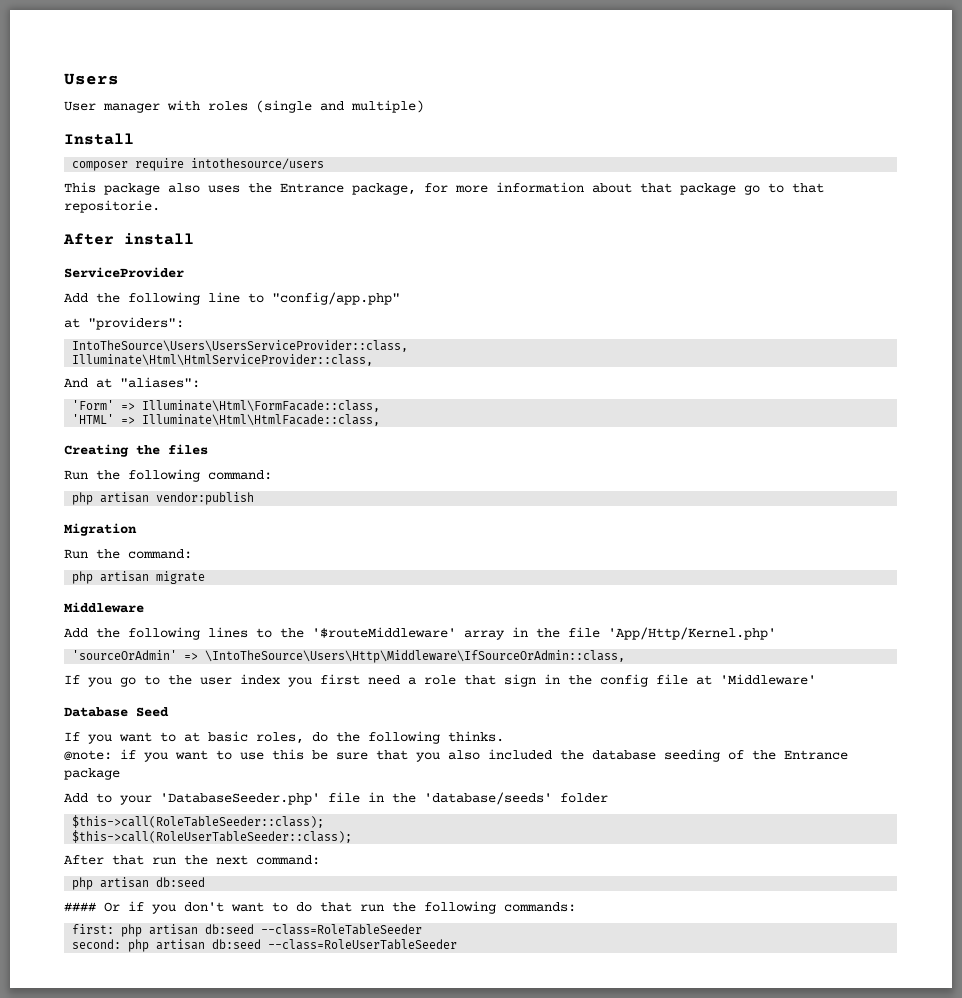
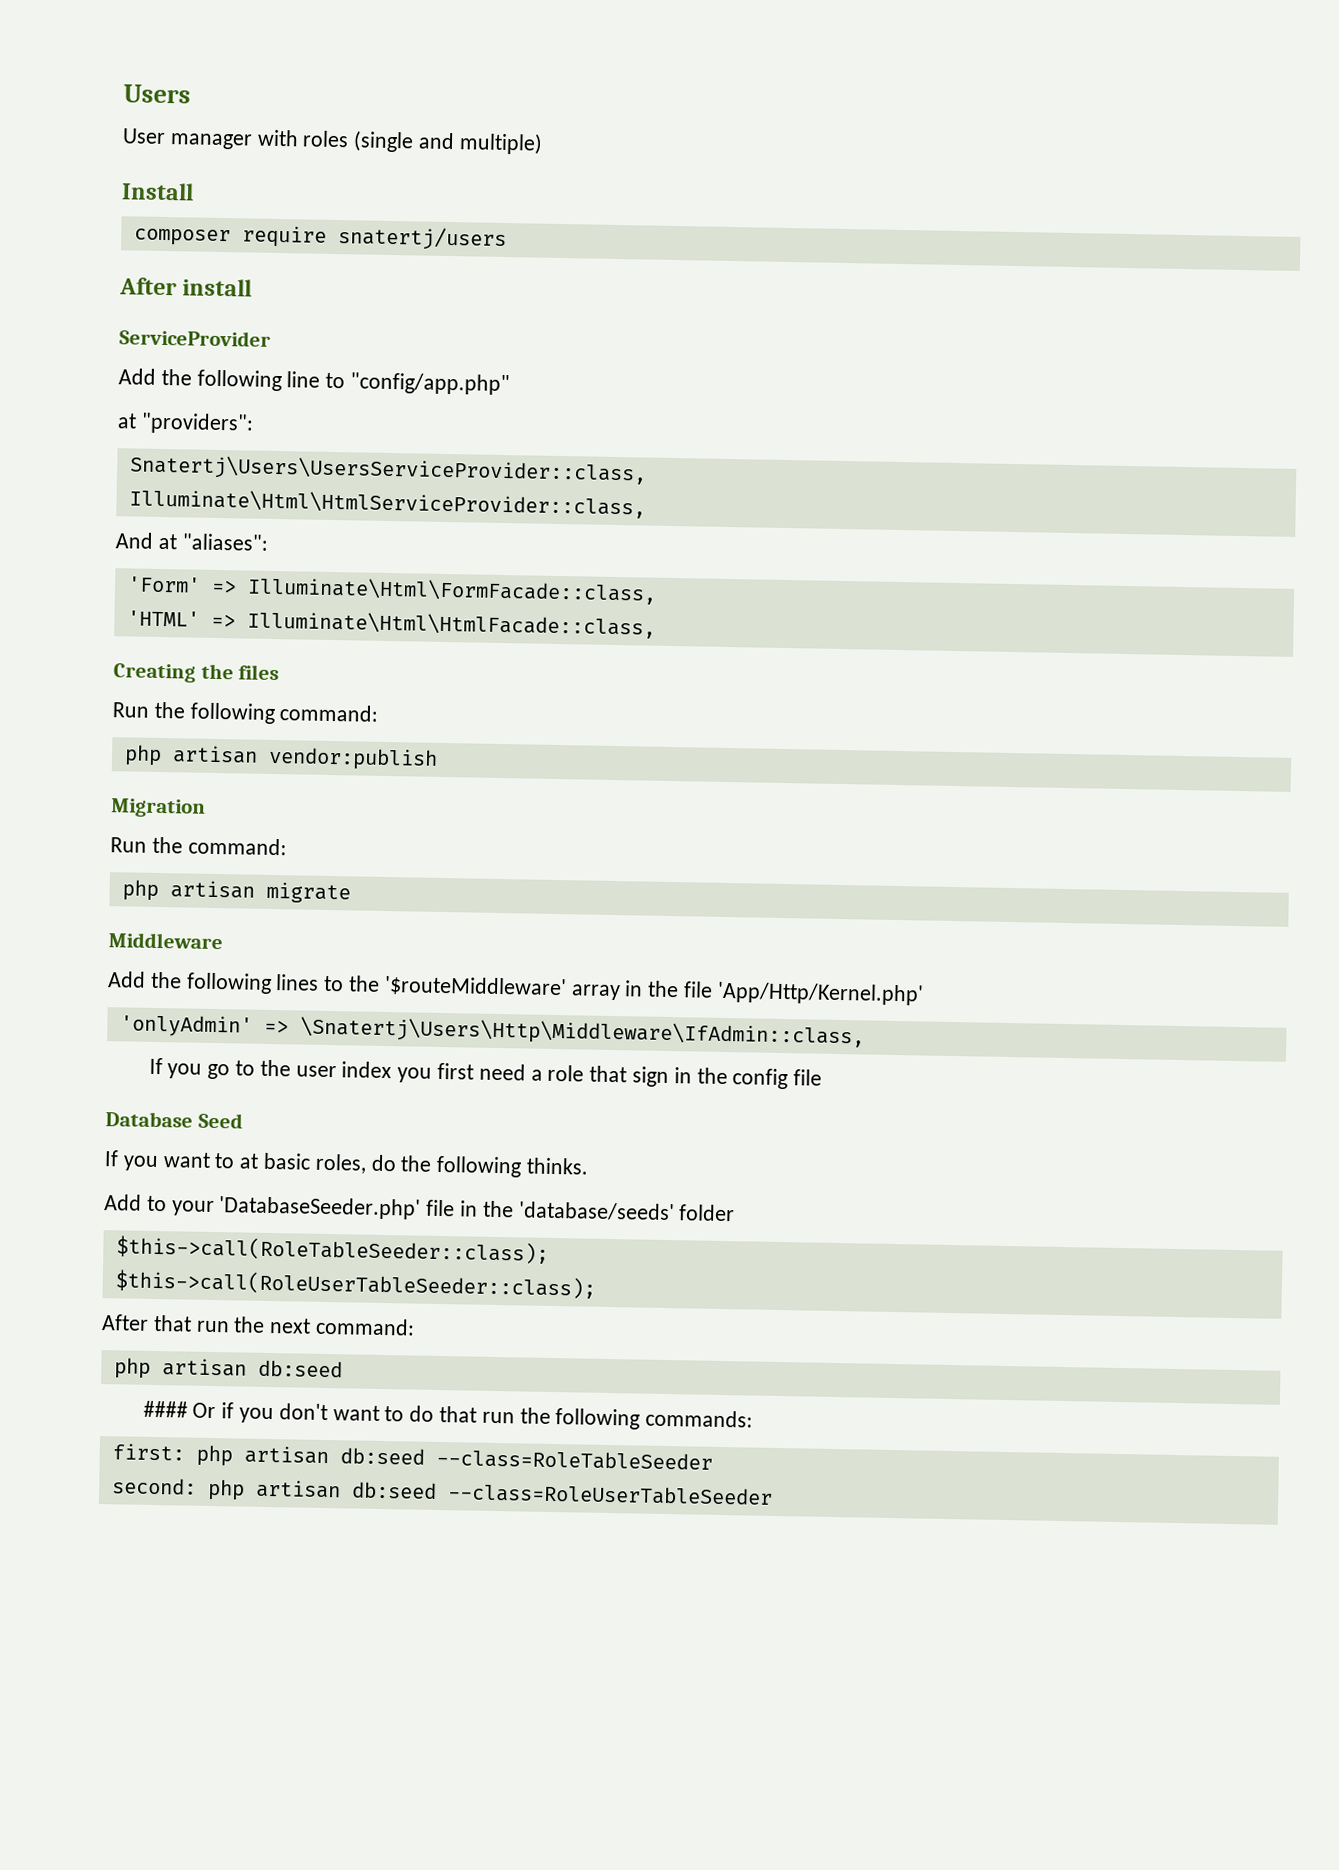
[191,158,325,170] [64,182,824,195] [64,200,160,213] intothesource/users // This package also uses the Entrance package, for more information about that package go to that repositorie. -> [337,226,507,252] snatertj/users
[72,340,409,352] IntoTheSource\Users\UsersServiceProvider::class, -> [128,454,647,486] Snatertj\Users\UsersServiceProvider::class,
[72,650,626,663] 'sourceOrAdmin' => \IntoTheSource\Users\Http\Middleware\IfSourceOrAdmin::class, -> [119,1014,865,1049] 'onlyAdmin' => \Snatertj\Users\Http\Middleware\IfAdmin::class,
[696,674,816,685] at 'Middleware' -> (823, 1077) none
[64,749,848,762] [64,768,120,780] // @note: if you want to use this be sure that you also included the database seeding of the Entrance package -> (590, 1166) none

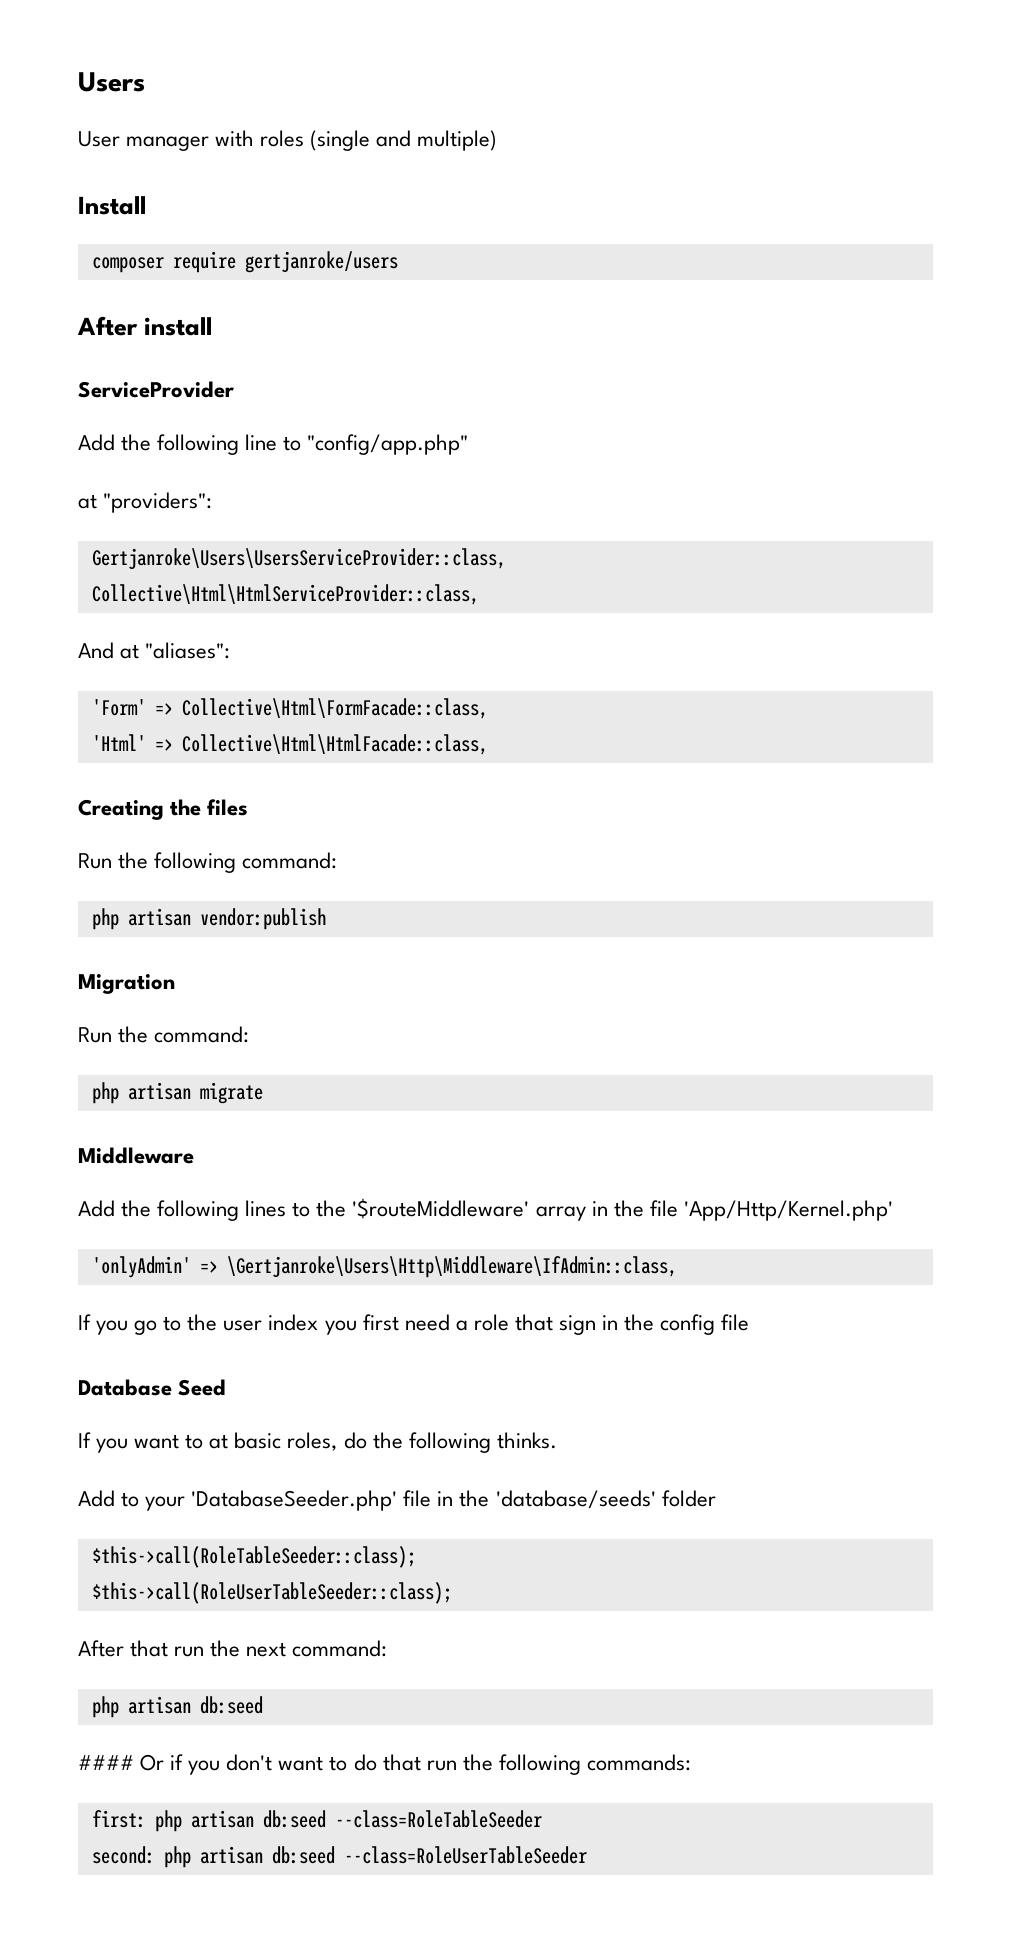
[337,226,507,252] snatertj/users -> [244,251,398,273] gertjanroke/users
[128,454,647,486] [128,488,646,519] Snatertj\Users\UsersServiceProvider::class, // Illuminate\Html\HtmlServiceProvider::class, -> [91,548,506,570] [91,584,479,605] Gertjanroke\Users\UsersServiceProvider::class, // Collective\Html\HtmlServiceProvider::class,
[246,576,657,605] [126,610,656,639] Illuminate\Html\FormFacade::class, // 'HTML' => Illuminate\Html\HtmlFacade::class, -> [181,698,488,719] [91,734,488,755] Collective\Html\FormFacade::class, // 'Html' => Collective\Html\HtmlFacade::class,
[299,1016,865,1049] \Snatertj\Users\Http\Middleware\IfAdmin::class, -> [226,1256,677,1278] \Gertjanroke\Users\Http\Middleware\IfAdmin::class,

